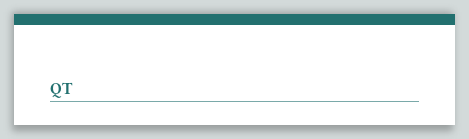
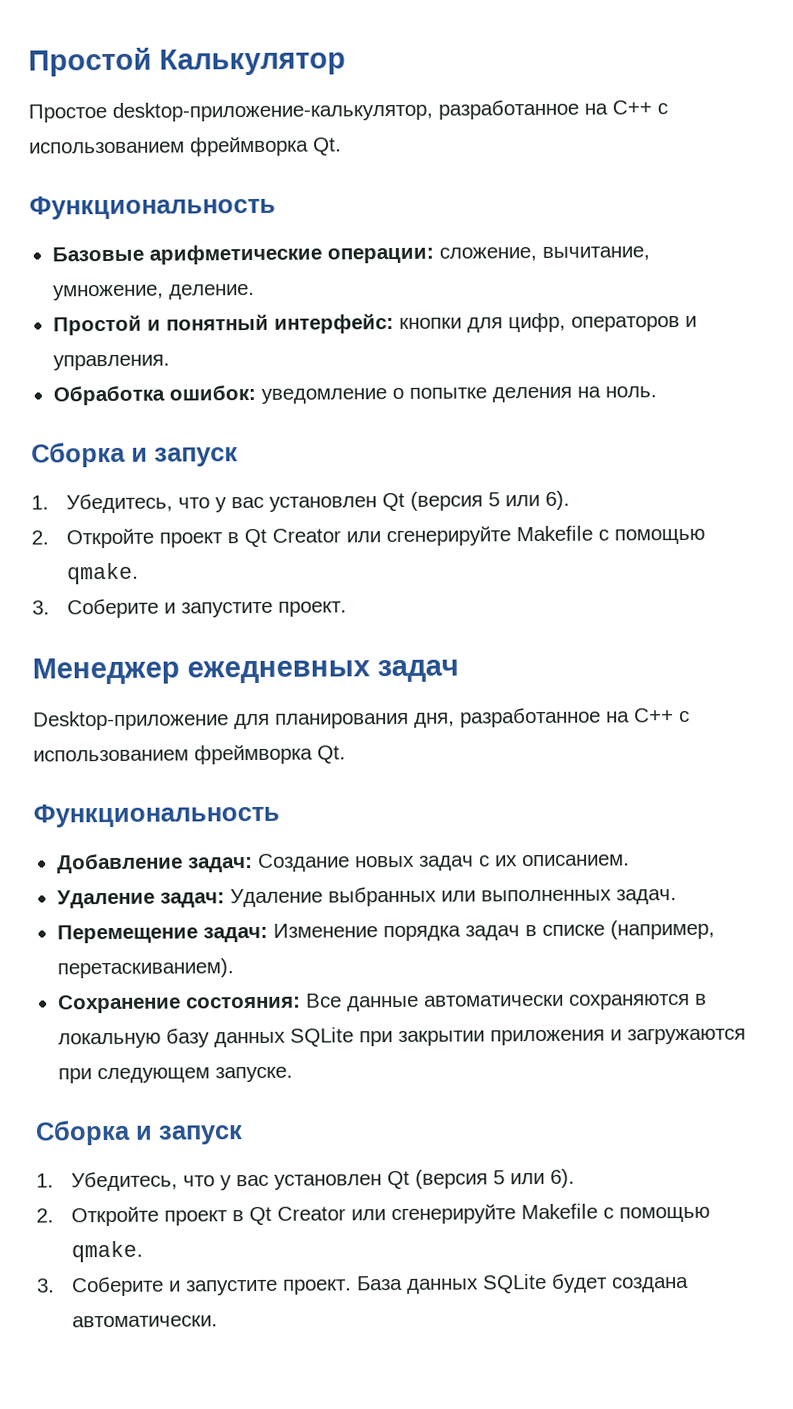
[50,82,73,98] QT -> [28,47,346,77] [28,99,668,123] [29,136,342,157] [29,194,276,220] [51,244,650,265] [52,283,255,301] [52,312,697,336] [52,354,170,371] [52,384,657,406] [31,441,238,468] [31,490,570,514] [31,525,705,549] [66,562,139,585] [32,598,347,619] [32,657,459,685] [33,707,690,731] [33,744,346,765] [33,802,280,828] [56,853,630,874] [56,886,677,909] [56,919,715,944] [56,958,234,979] [57,993,707,1014] [57,1027,746,1049] [57,1066,293,1084] [35,1119,243,1146] [36,1168,575,1192] [36,1203,710,1227] [70,1240,143,1263] [36,1273,689,1297] [71,1315,218,1328] Простой Калькулятор // Простое desktop-приложение-калькулятор, разработанное на C++ с использованием фреймворка Qt. // Функциональность // Базовые арифметические операции: сложение, вычитание, умножение, деление. // Простой и понятный интерфейс: кнопки для цифр, операторов и управления. // Обработка ошибок: уведомление о попытке деления на ноль. // Сборка и запуск // 1. Убедитесь, что у вас установлен Qt (версия 5 или 6). // 2. Откройте проект в Qt Creator или сгенерируйте Makefile с помощью qmake. // 3. Соберите и запустите проект. // Менеджер ежедневных задач // Desktop-приложение для планирования дня, разработанное на C++ с использованием фреймворка Qt. // Функциональность // Добавление задач: Создание новых задач с их описанием. // Удаление задач: Удаление выбранных или выполненных задач. // Перемещение задач: Изменение порядка задач в списке (например, перетаскиванием). // Сохранение состояния: Все данные автоматически сохраняются в локальную базу данных SQLite при закрытии приложения и загружаются при следующем запуске. // Сборка и запуск // 1. Убедитесь, что у вас установлен Qt (версия 5 или 6). // 2. Откройте проект в Qt Creator или сгенерируйте Makefile с помощью qmake. // 3. Соберите и запустите проект. База данных SQLite будет создана автоматически.

